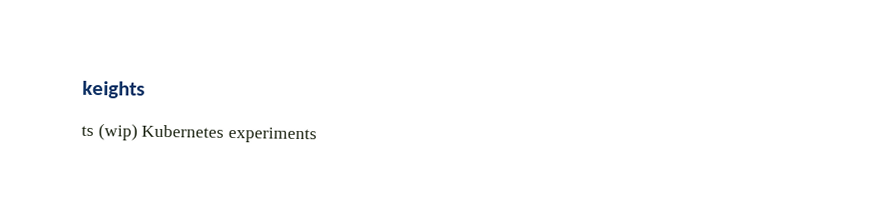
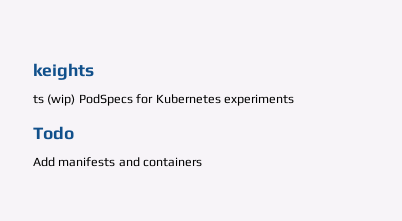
(138, 132) none -> [78,94,154,106] PodSpecs for
(318, 135) none -> [33,126,74,140] [33,157,203,167] // Todo // Add manifests and containers

